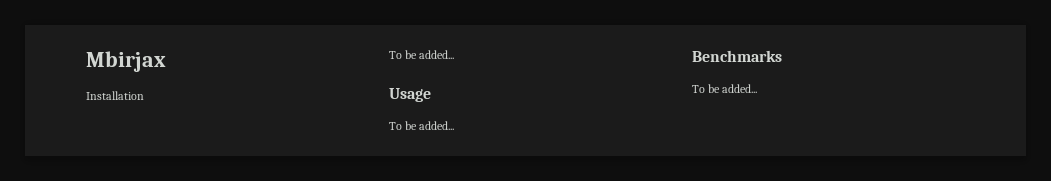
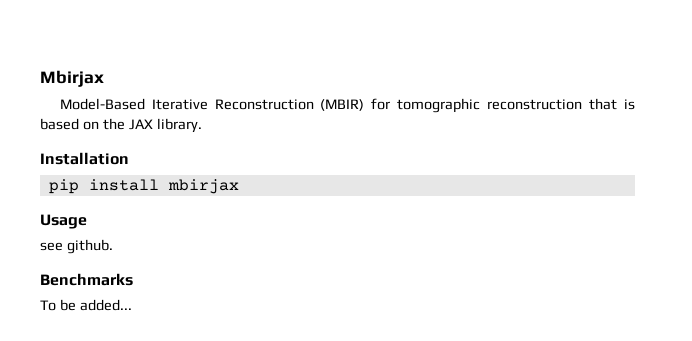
[86,91,144,100] [389,50,455,59] [389,88,431,102] [389,121,455,130] Installation // To be added... // Usage // To be added... -> [59,98,635,113] [40,118,202,133] [40,152,129,165] [48,179,239,194] [40,214,87,229] [40,239,113,254] Model-Based Iterative Reconstruction (MBIR) for tomographic reconstruction that is based on the JAX library. // Installation // pip install mbirjax // Usage // see github.

